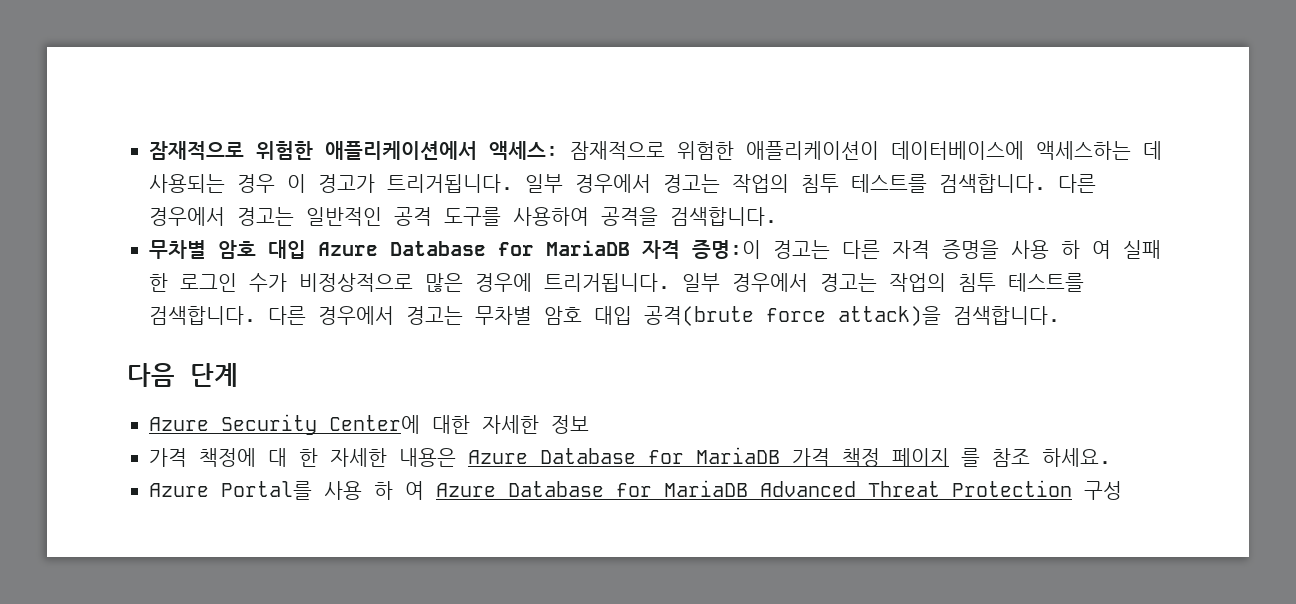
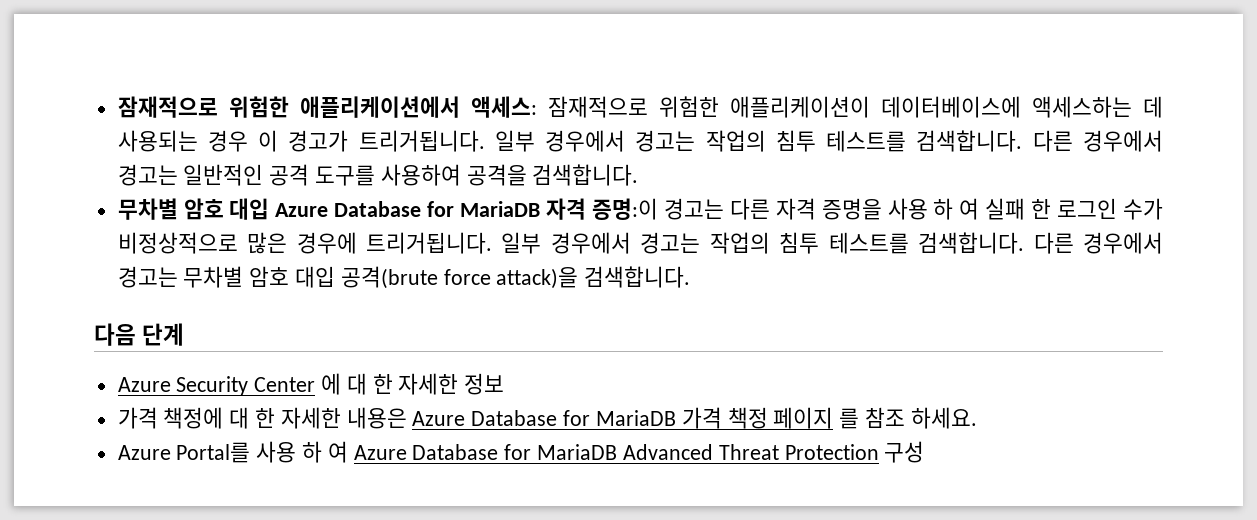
[329,415,470,434] Center에 대한 -> [254,373,393,395] Center 에 대 한

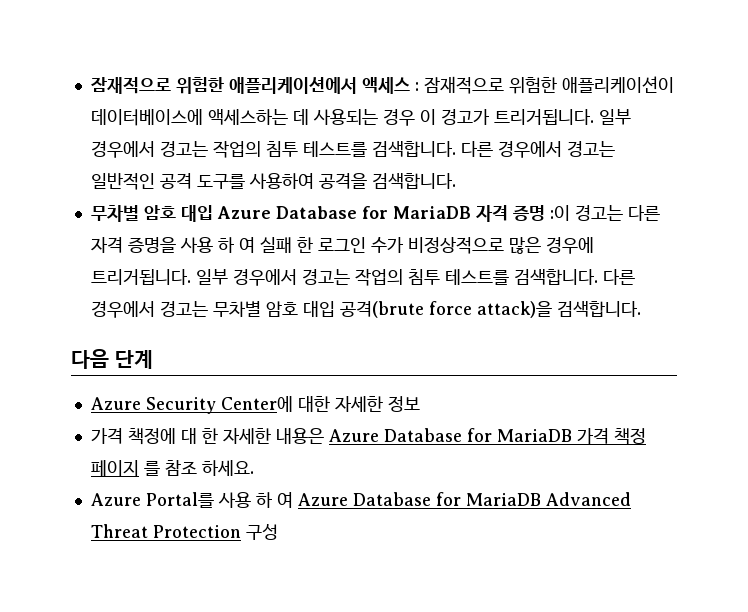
[470,96,537,118] 액세스: -> [361,77,419,94] 액세스 :
[591,198,658,220] 증명:이 -> [512,205,570,221] 증명 :이
[254,373,393,395] Center 에 대 한 -> [220,396,330,412] Center에 대한

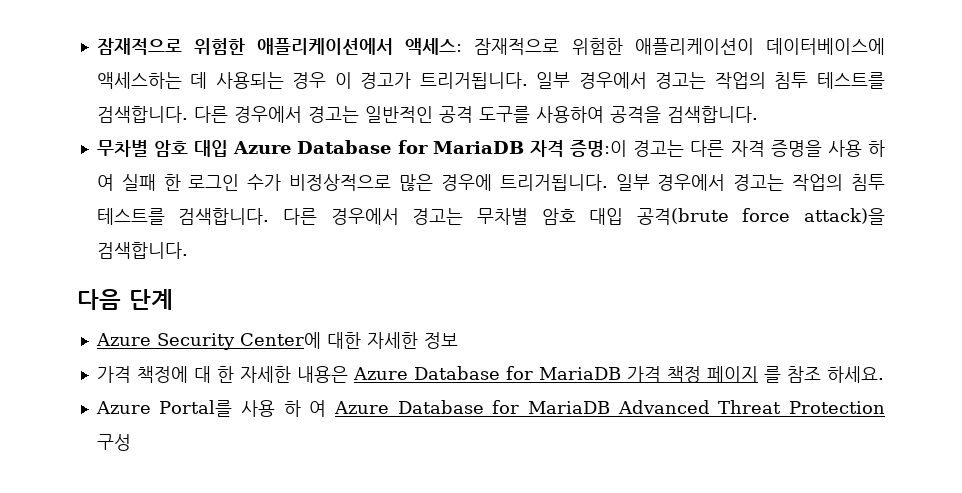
[361,77,419,94] 액세스 : -> [405,38,463,55] 액세스:
[512,205,570,221] 증명 :이 -> [570,140,628,157] 증명:이

